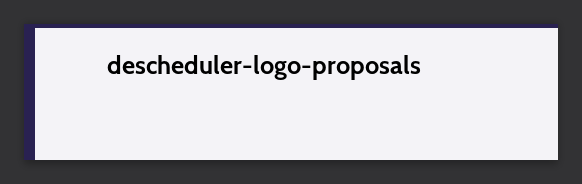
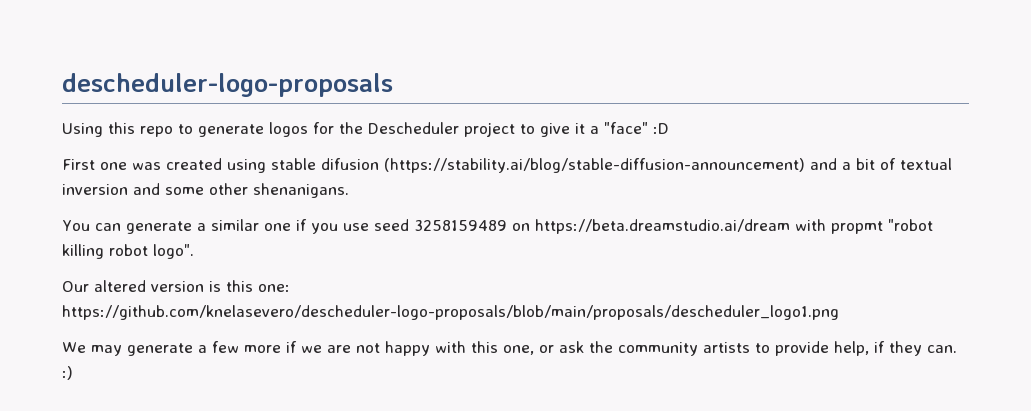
(421, 67) none -> [62,122,669,137] [62,158,952,173] [62,183,349,198] [62,219,933,234] [62,244,194,259] [62,280,290,292] [62,305,839,320] [62,341,957,356] [62,366,73,380] // Using this repo to generate logos for the Descheduler project to give it a "face" :D // First one was created using stable difusion (https://stability.ai/blog/stable-diffusion-announcement) and a bit of textual inversion and some other shenanigans. // You can generate a similar one if you use seed 3258159489 on https://beta.dreamstudio.ai/dream with propmt "robot killing robot logo". // Our altered version is this one: https://github.com/knelasevero/descheduler-logo-proposals/blob/main/proposals/descheduler_logo1.png // We may generate a few more if we are not happy with this one, or ask the community artists to provide help, if they can. :)

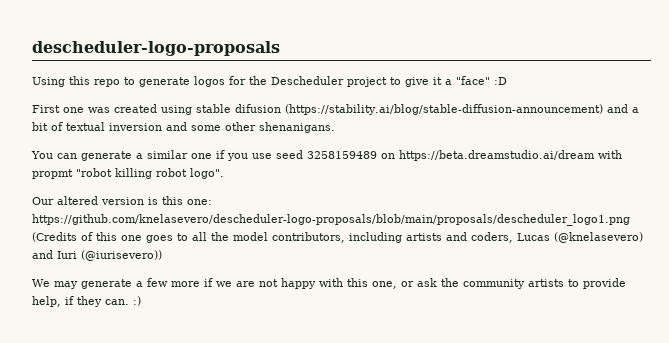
(839, 312) none -> [32,232,643,243] [32,250,162,261] (Credits of this one goes to all the model contributors, including artists and coders, Lucas (@knelasevero) and Iuri (@iurisevero))

